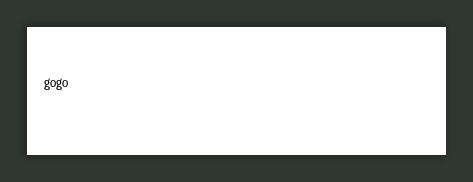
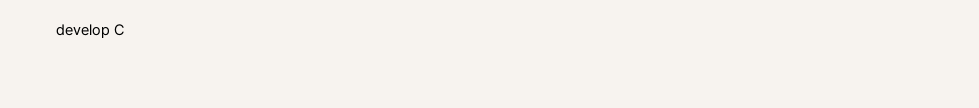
[44,78,68,90] gogo -> [56,24,125,38] develop C

